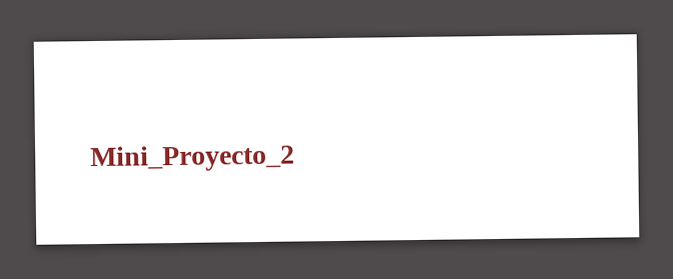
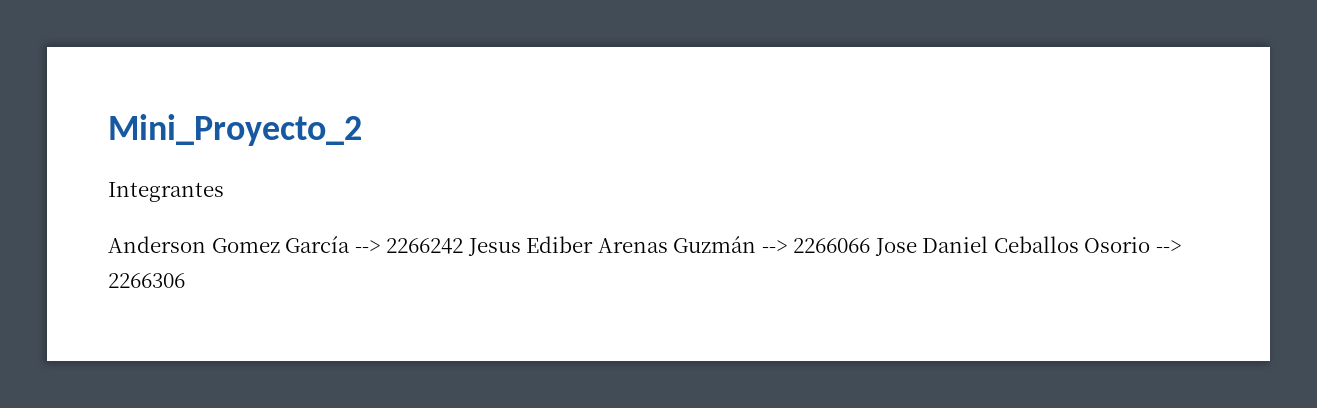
(295, 158) none -> [108,182,224,202] [108,236,1183,256] [108,273,185,288] // Integrantes // Anderson Gomez García --> 2266242 Jesus Ediber Arenas Guzmán --> 2266066 Jose Daniel Ceballos Osorio --> 2266306

